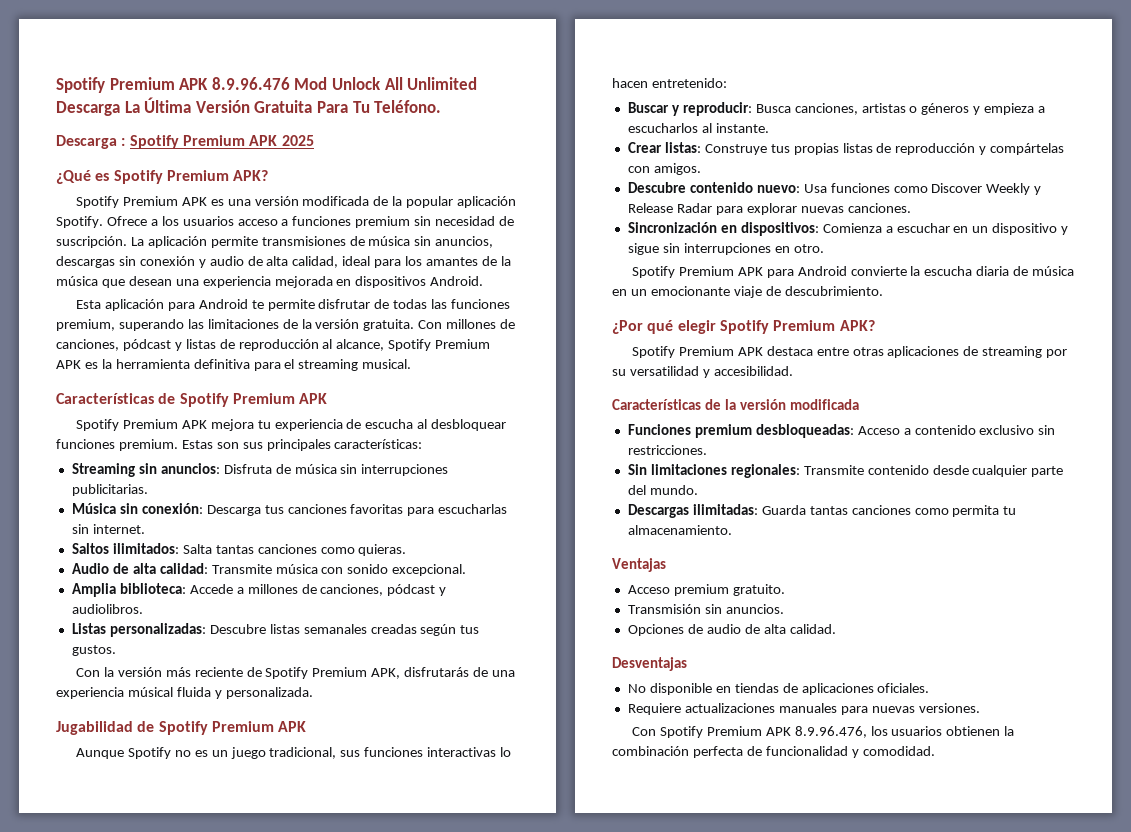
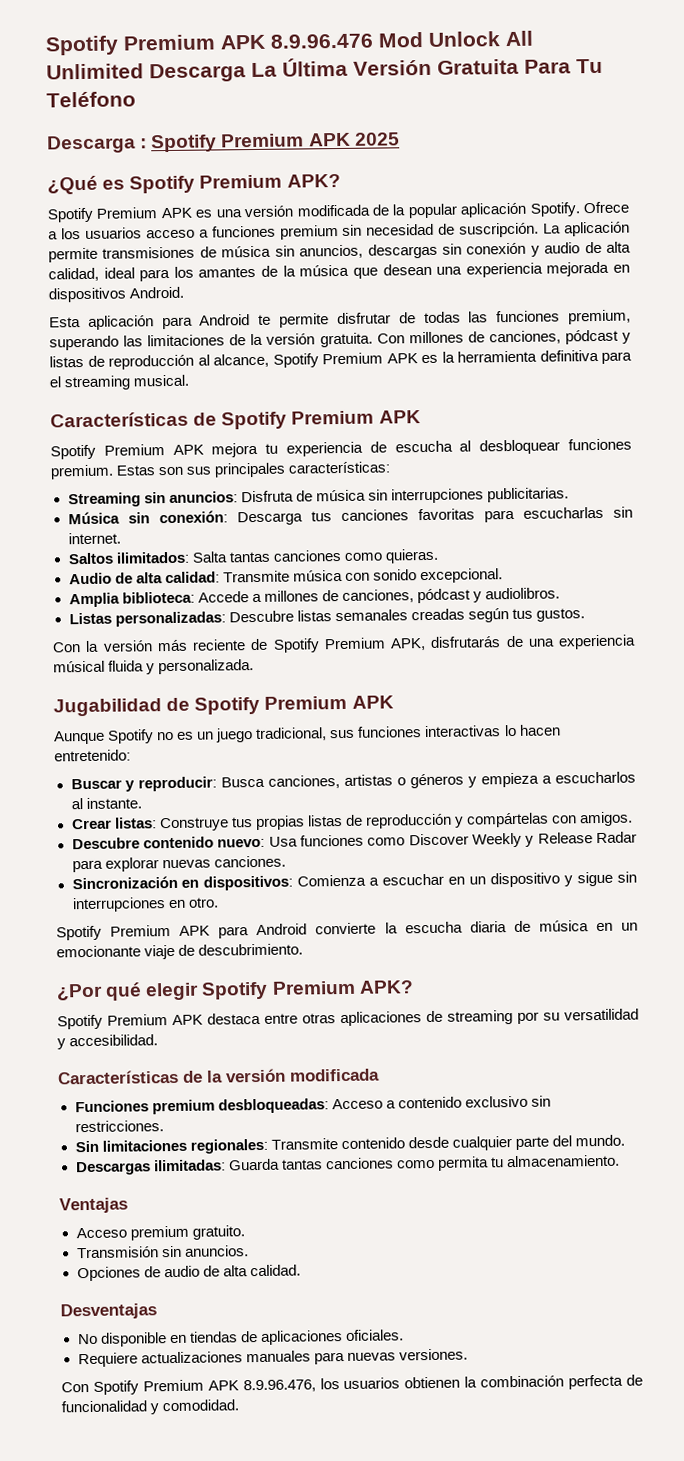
[374,100,442,113] Teléfono. -> [46,91,136,108] Teléfono

